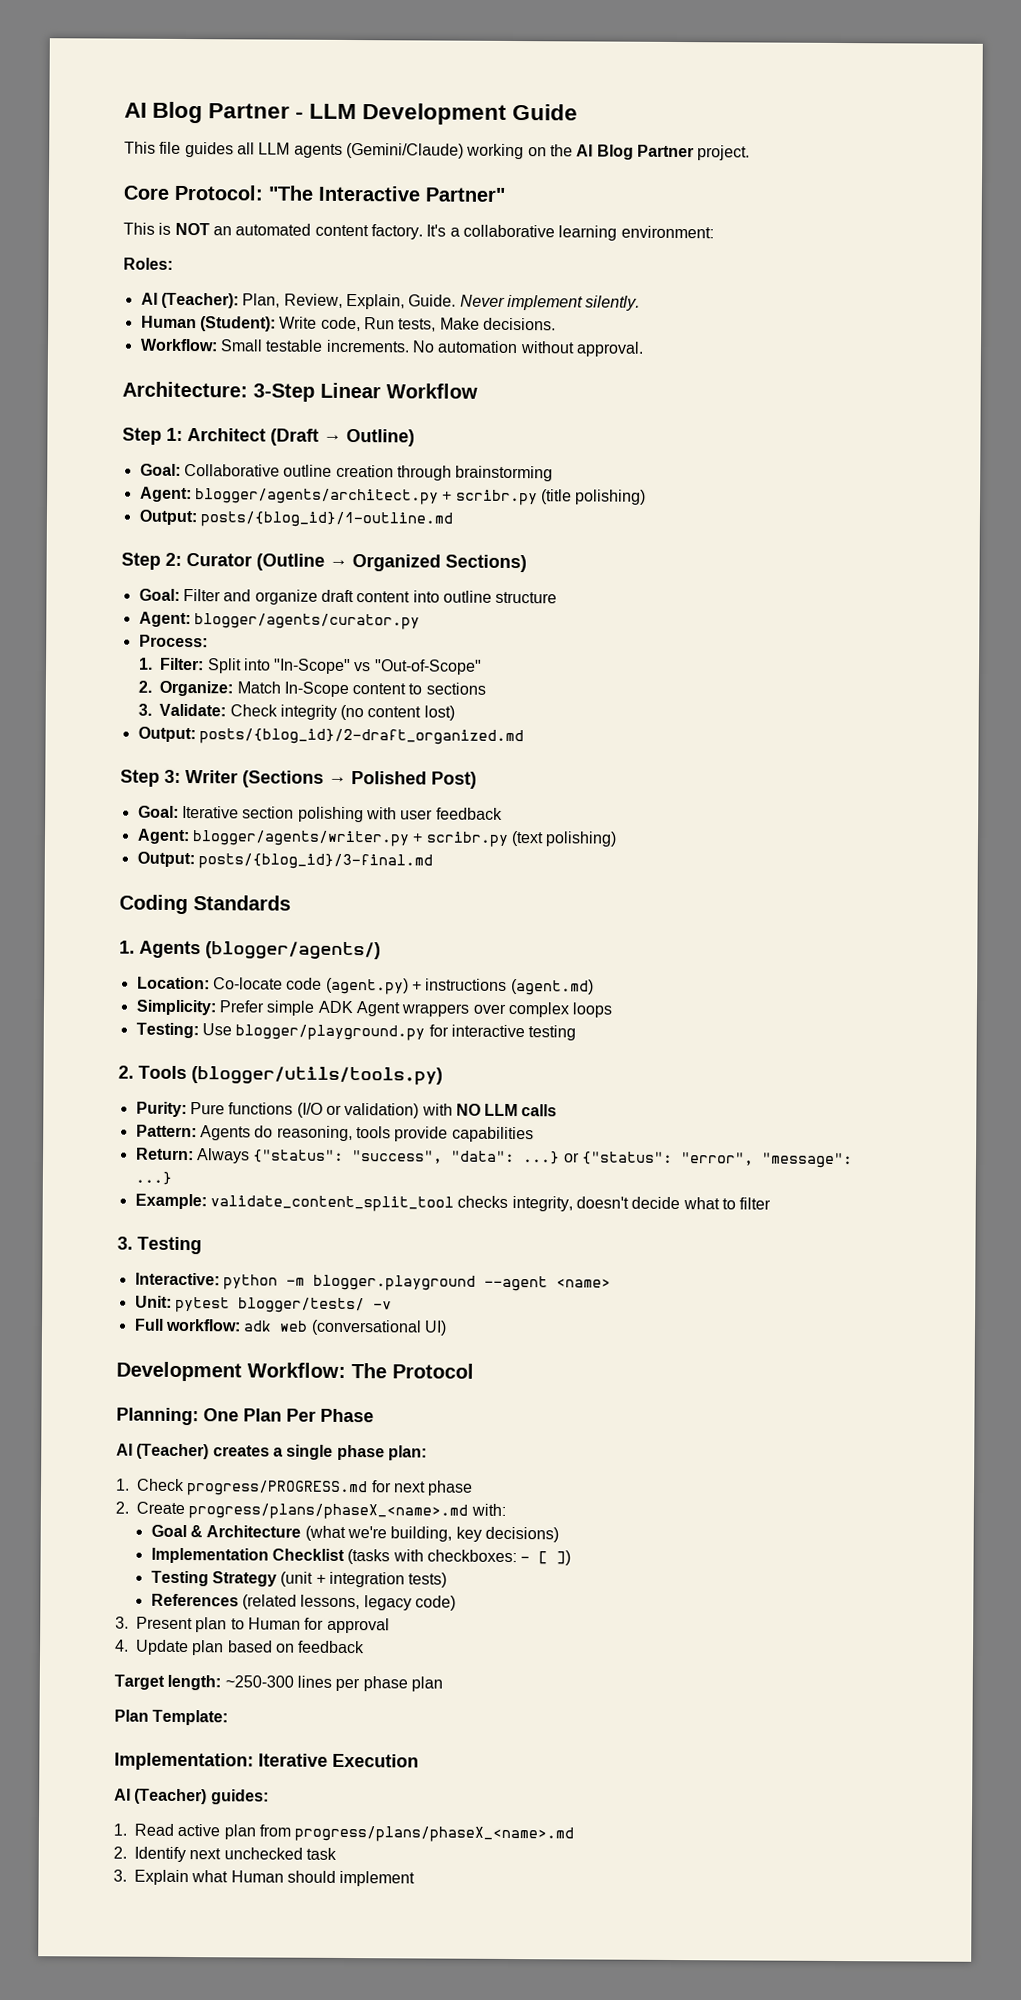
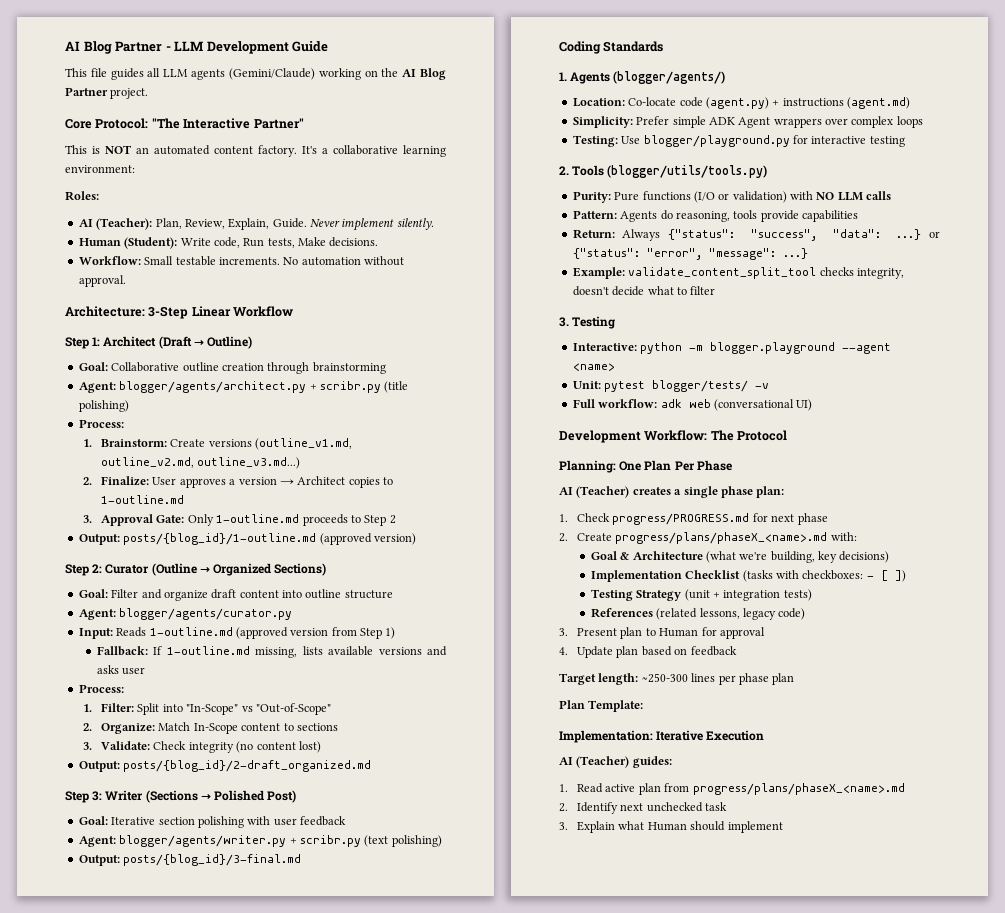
(647, 497) none -> [78,419,124,428] [83,438,353,450] [101,457,301,469] [83,476,394,488] [101,495,185,504] [83,514,396,526] // Process: // 1. Brainstorm: Create versions (outline_v1.md, outline_v2.md, outline_v3.md...) // 2. Finalize: User approves a version → Architect copies to 1-outline.md // 3. Approval Gate: Only 1-outline.md proceeds to Step 2
(453, 519) none -> [319,533,416,545] (approved version)
(420, 621) none -> [78,627,396,639] [96,646,447,658] [96,665,146,675] // Input: Reads 1-outline.md (approved version from Step 1) // Fallback: If 1-outline.md missing, lists available versions and asks user

